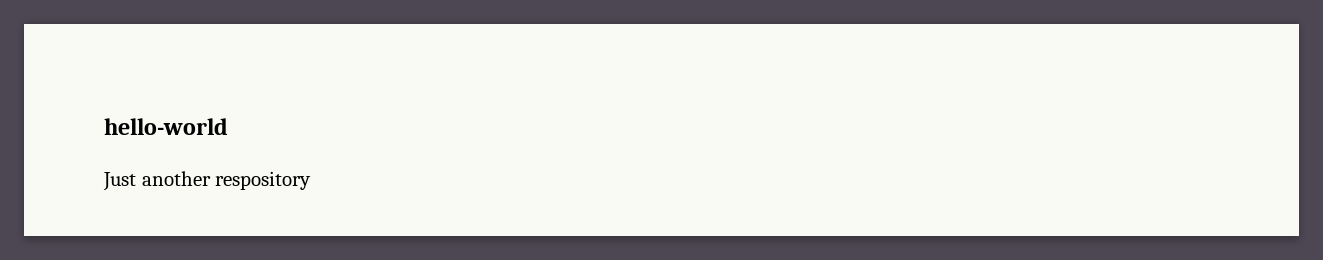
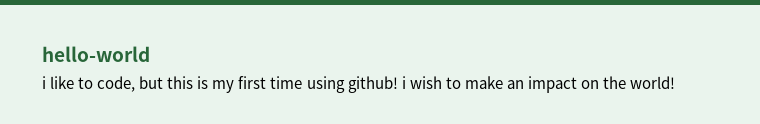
[103,171,312,191] Just another respository -> [42,76,675,93] i like to code, but this is my first time using github! i wish to make an impact on the world!

